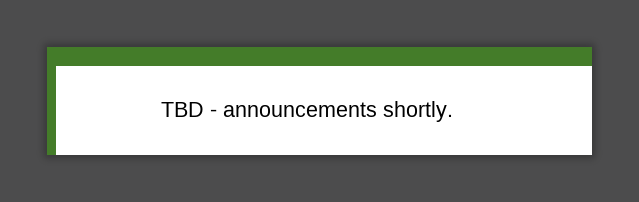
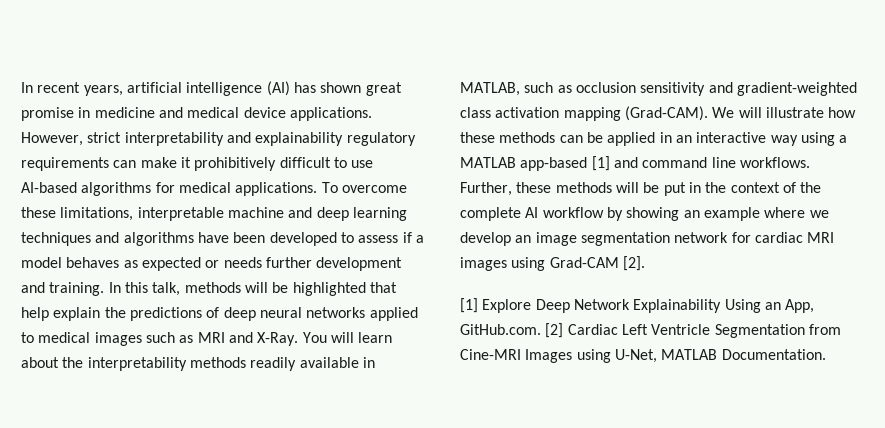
[161,101,453,122] TBD - announcements shortly. -> [21,81,402,96] [21,107,372,121] [21,132,416,146] [21,157,374,171] [21,182,407,196] [21,207,407,221] [21,232,424,246] [21,257,403,271] [21,282,397,296] [21,307,418,321] [21,332,393,346] [21,357,375,371] [460,82,857,96] [460,106,857,121] [460,132,848,146] [460,156,810,171] [460,182,822,196] [460,207,829,221] [460,232,835,246] [460,256,645,271] [460,298,815,313] [460,323,841,338] [460,349,826,363] In recent years, artificial intelligence (AI) has shown great promise in medicine and medical device applications. However, strict interpretability and explainability regulatory requirements can make it prohibitively difficult to use AI-based algorithms for medical applications. To overcome these limitations, interpretable machine and deep learning techniques and algorithms have been developed to assess if a model behaves as expected or needs further development and training. In this talk, methods will be highlighted that help explain the predictions of deep neural networks applied to medical images such as MRI and X-Ray. You will learn about the interpretability methods readily available in MATLAB, such as occlusion sensitivity and gradient-weighted class activation mapping (Grad-CAM). We will illustrate how these methods can be applied in an interactive way using a MATLAB app-based [1] and command line workflows. Further, these methods will be put in the context of the complete AI workflow by showing an example where we develop an image segmentation network for cardiac MRI images using Grad-CAM [2]. // [1] Explore Deep Network Explainability Using an App, GitHub.com. [2] Cardiac Left Ventricle Segmentation from Cine-MRI Images using U-Net, MATLAB Documentation.

